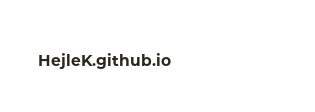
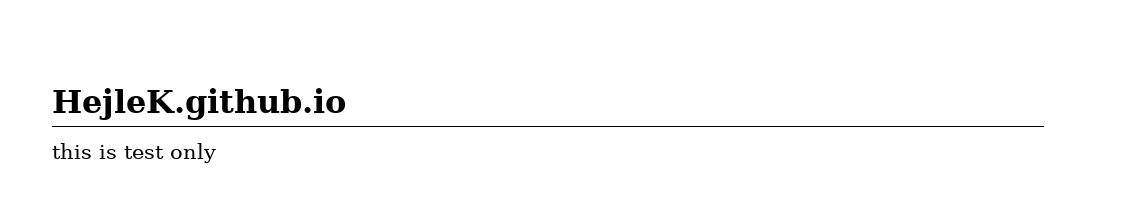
(171, 61) none -> [52,143,216,163] // this is test only

